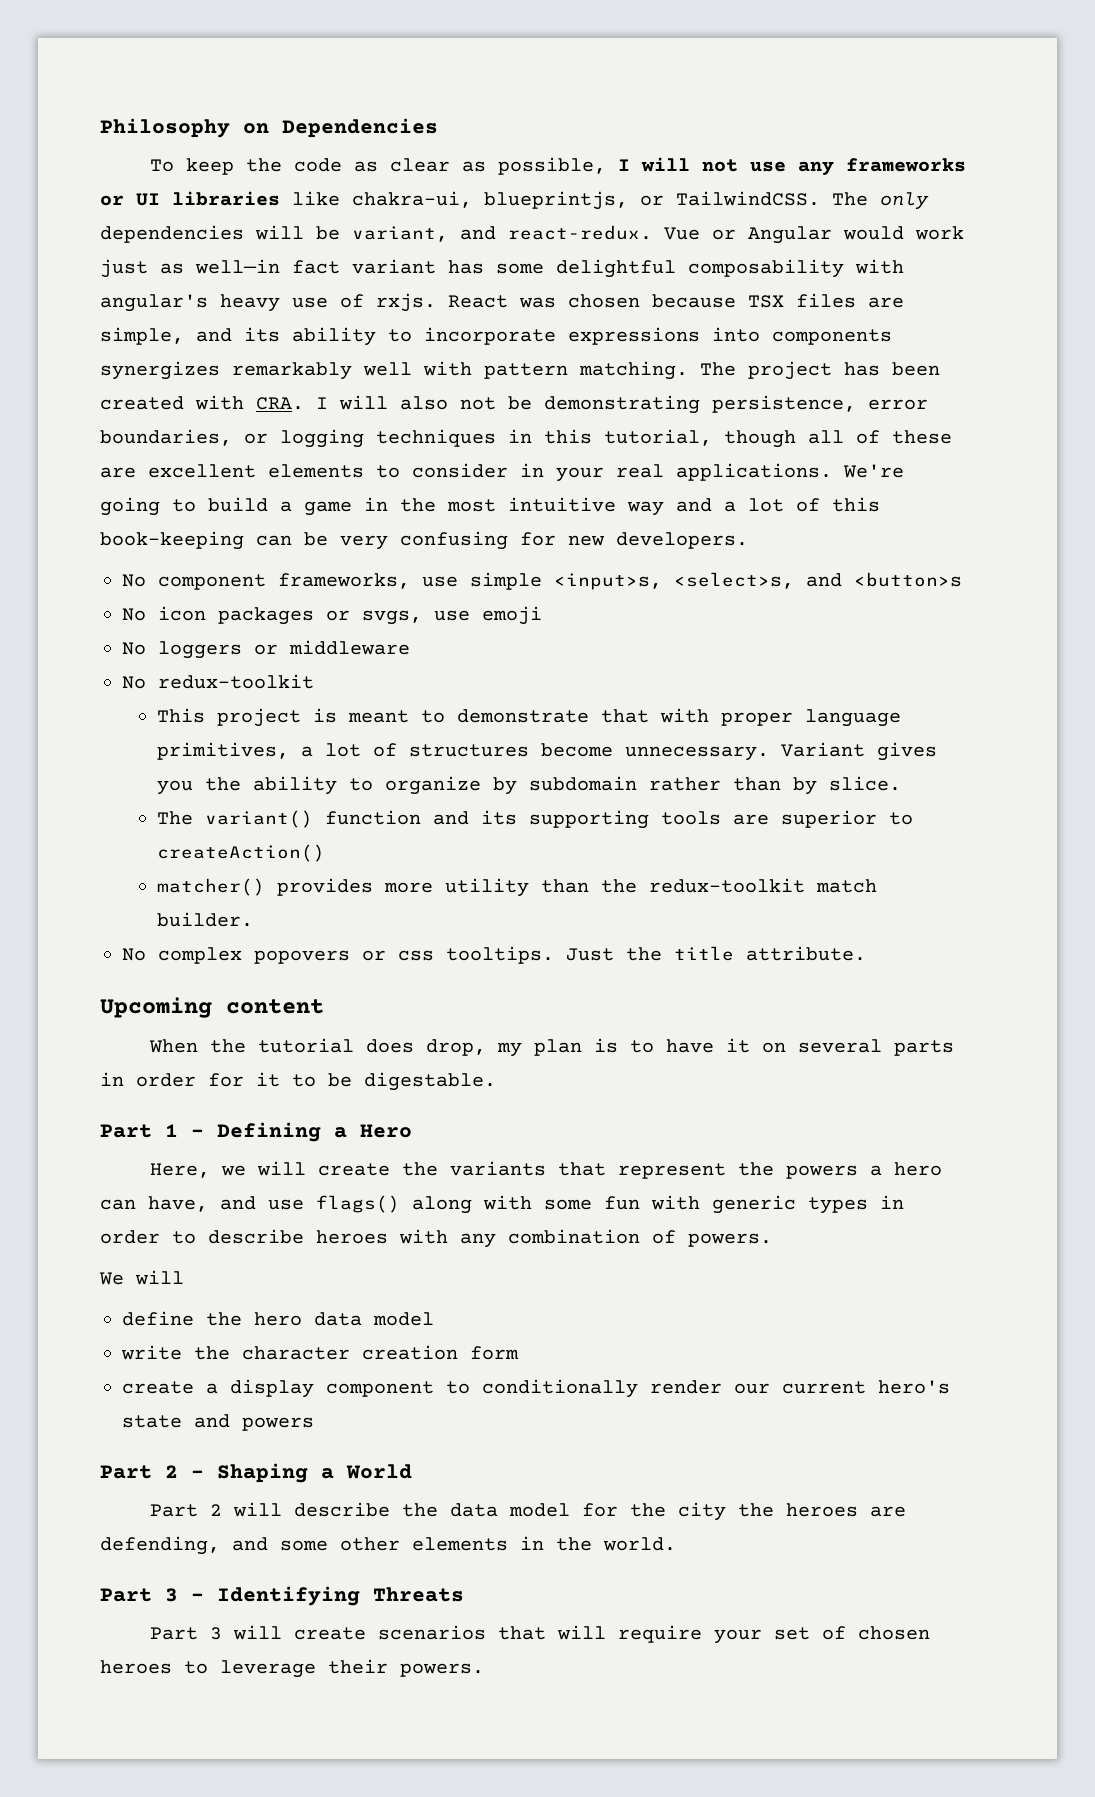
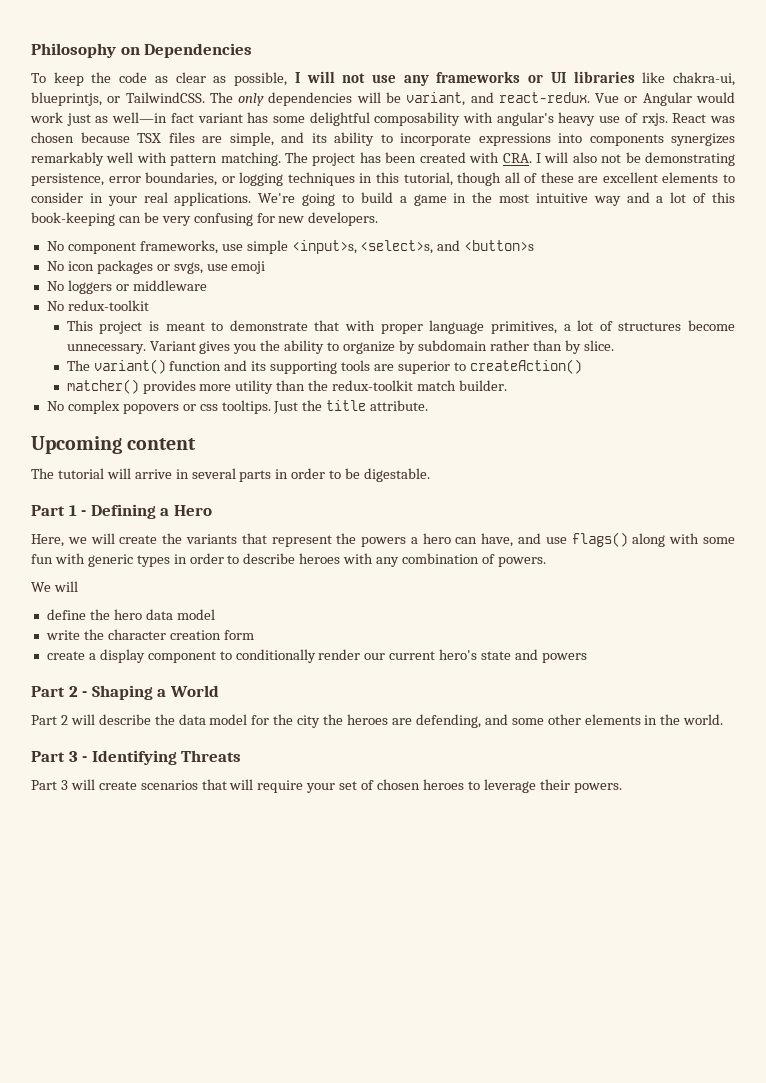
[148,1038,786,1057] When the tutorial does drop, my plan is to have it on -> [31,468,189,479] The tutorial will arrive in
[208,1072,280,1087] for it -> (326, 473) none

